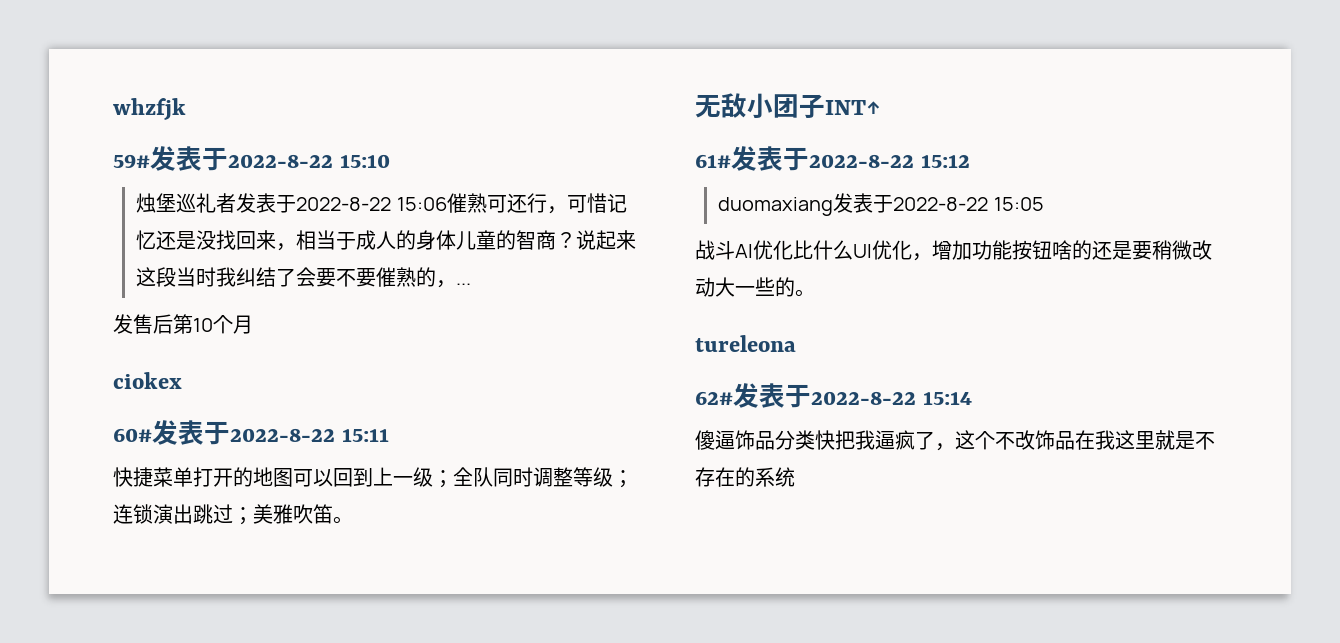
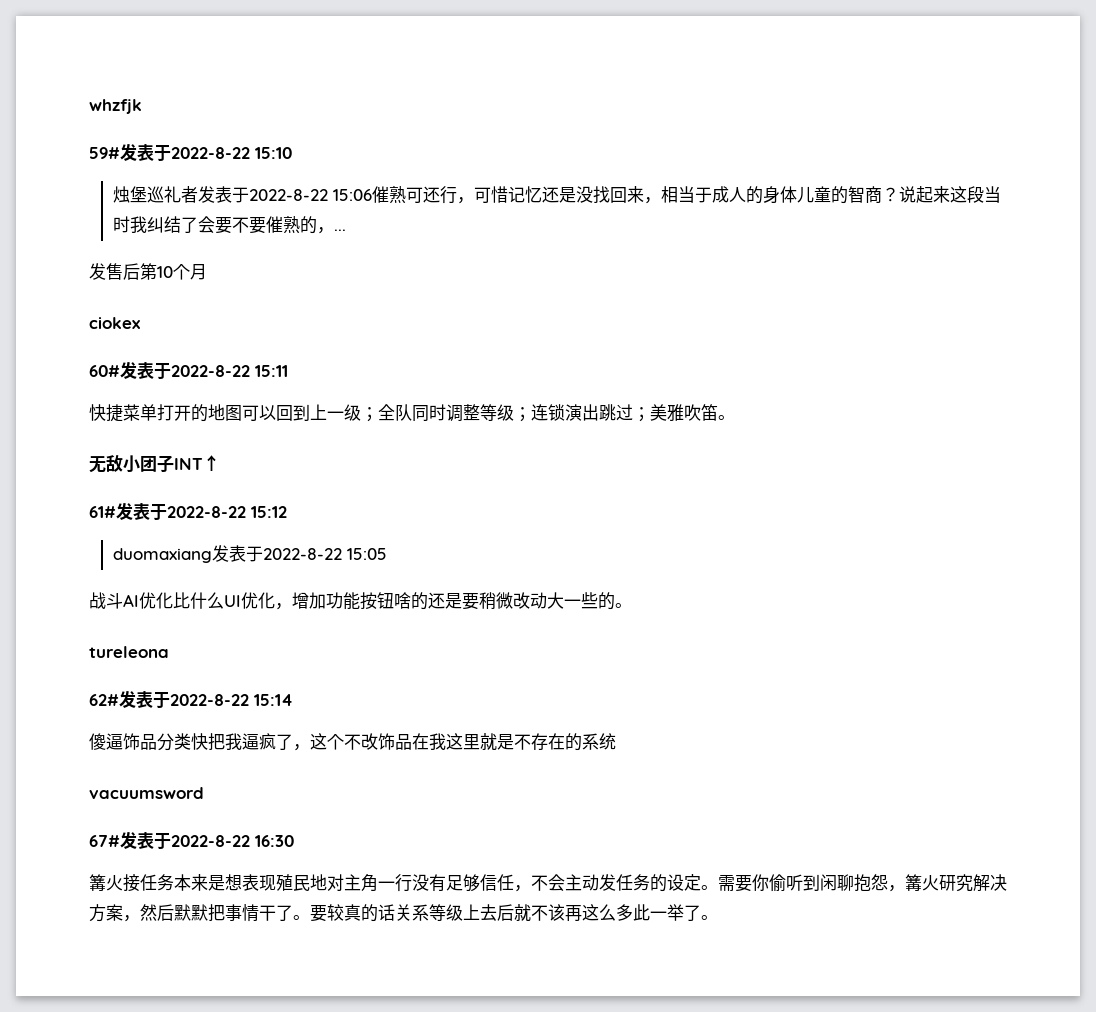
(795, 477) none -> [89,787,204,799] [89,831,294,849] [89,874,1007,892] [89,904,718,922] // vacuumsword // 67#发表于2022-8-22 16:30 // 篝火接任务本来是想表现殖民地对主角一行没有足够信任，不会主动发任务的设定。需要你偷听到闲聊抱怨，篝火研究解决方案，然后默默把事情干了。要较真的话关系等级上去后就不该再这么多此一举了。

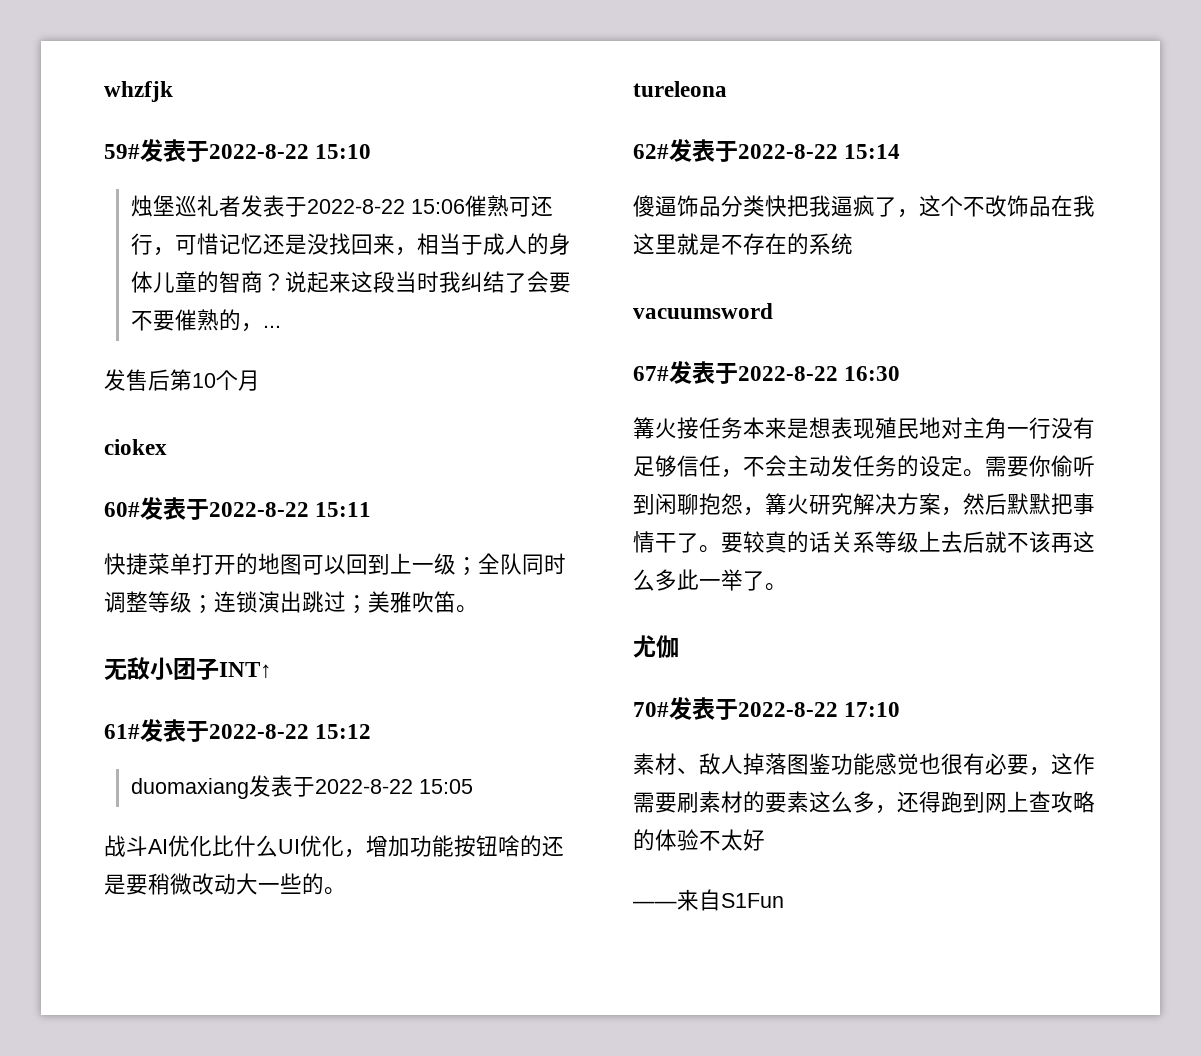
(718, 917) none -> [633,635,679,658] [633,697,901,720] [633,753,1095,776] [633,791,1095,814] [633,829,765,851] [633,889,784,911] // 尤伽 // 70#发表于2022-8-22 17:10 // 素材、敌人掉落图鉴功能感觉也很有必要，这作需要刷素材的要素这么多，还得跑到网上查攻略的体验不太好 // ——来自S1Fun

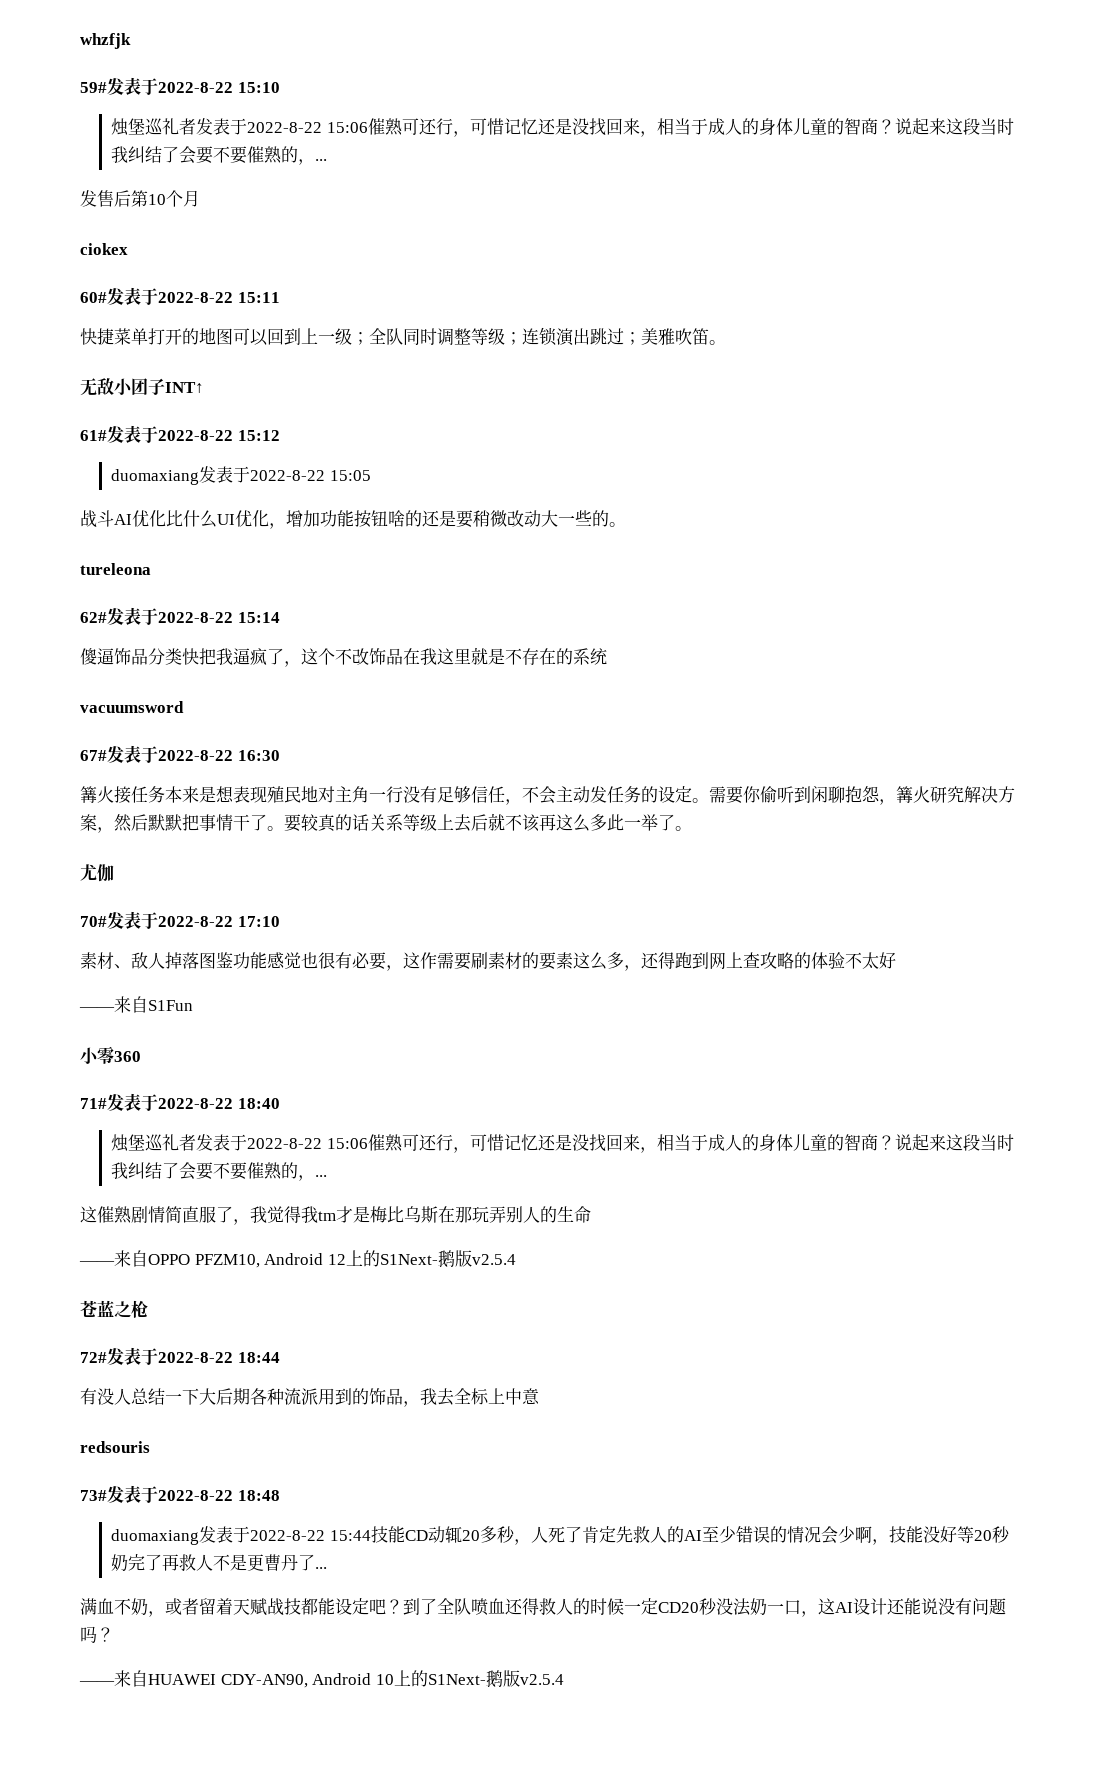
(784, 900) none -> [80,1046,141,1064] [80,1093,280,1111] [111,1134,1014,1153] [111,1162,328,1181] [80,1206,591,1225] [79,1250,516,1268] [80,1300,148,1318] [80,1347,280,1365] [80,1388,540,1407] [80,1441,150,1453] [80,1485,280,1503] [111,1526,1010,1545] [111,1554,328,1572] [80,1598,1006,1617] [80,1626,114,1643] [79,1670,564,1688] // 小零360 // 71#发表于2022-8-22 18:40 // 烛堡巡礼者发表于2022-8-22 15:06催熟可还行，可惜记忆还是没找回来，相当于成人的身体儿童的智商？说起来这段当时我纠结了会要不要催熟的，... // 这催熟剧情简直服了，我觉得我tm才是梅比乌斯在那玩弄别人的生命 // ——来自OPPO PFZM10, Android 12上的S1Next-鹅版v2.5.4 // 苍蓝之枪 // 72#发表于2022-8-22 18:44 // 有没人总结一下大后期各种流派用到的饰品，我去全标上中意 // redsouris // 73#发表于2022-8-22 18:48 // duomaxiang发表于2022-8-22 15:44技能CD动辄20多秒，人死了肯定先救人的AI至少错误的情况会少啊，技能没好等20秒奶完了再救人不是更曹丹了... // 满血不奶，或者留着天赋战技都能设定吧？到了全队喷血还得救人的时候一定CD20秒没法奶一口，这AI设计还能说没有问题吗？ // ——来自HUAWEI CDY-AN90, Android 10上的S1Next-鹅版v2.5.4

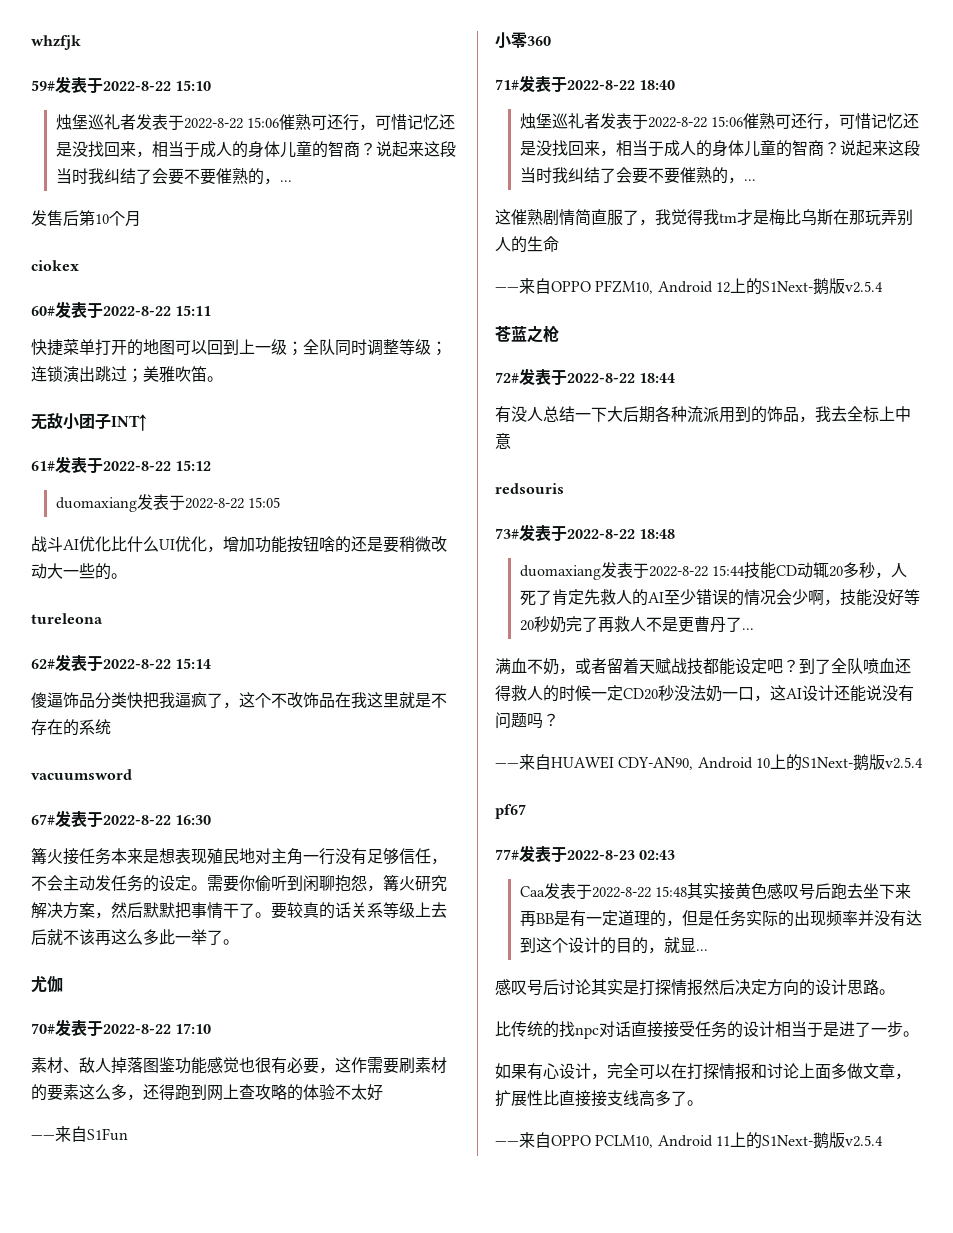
(564, 1679) none -> [495,804,526,819] [495,845,676,863] [519,883,911,900] [519,910,922,927] [519,937,708,954] [495,979,895,996] [495,1021,919,1039] [495,1063,911,1080] [495,1090,703,1107] [495,1132,883,1149] // pf67 // 77#发表于2022-8-23 02:43 // Caa发表于2022-8-22 15:48其实接黄色感叹号后跑去坐下来再BB是有一定道理的，但是任务实际的出现频率并没有达到这个设计的目的，就显... // 感叹号后讨论其实是打探情报然后决定方向的设计思路。 // 比传统的找npc对话直接接受任务的设计相当于是进了一步。 // 如果有心设计，完全可以在打探情报和讨论上面多做文章，扩展性比直接接支线高多了。 // ——来自OPPO PCLM10, Android 11上的S1Next-鹅版v2.5.4

